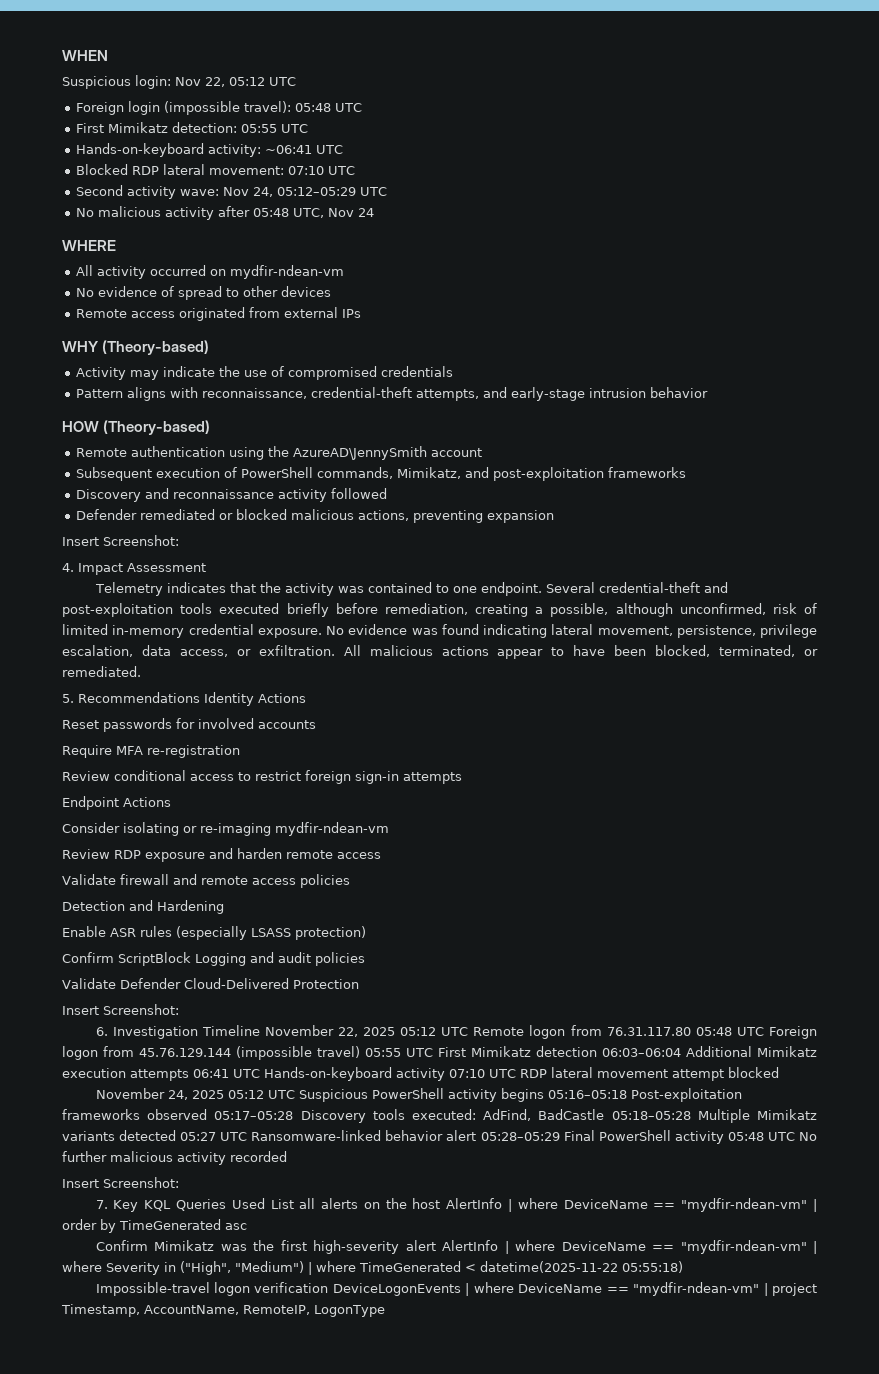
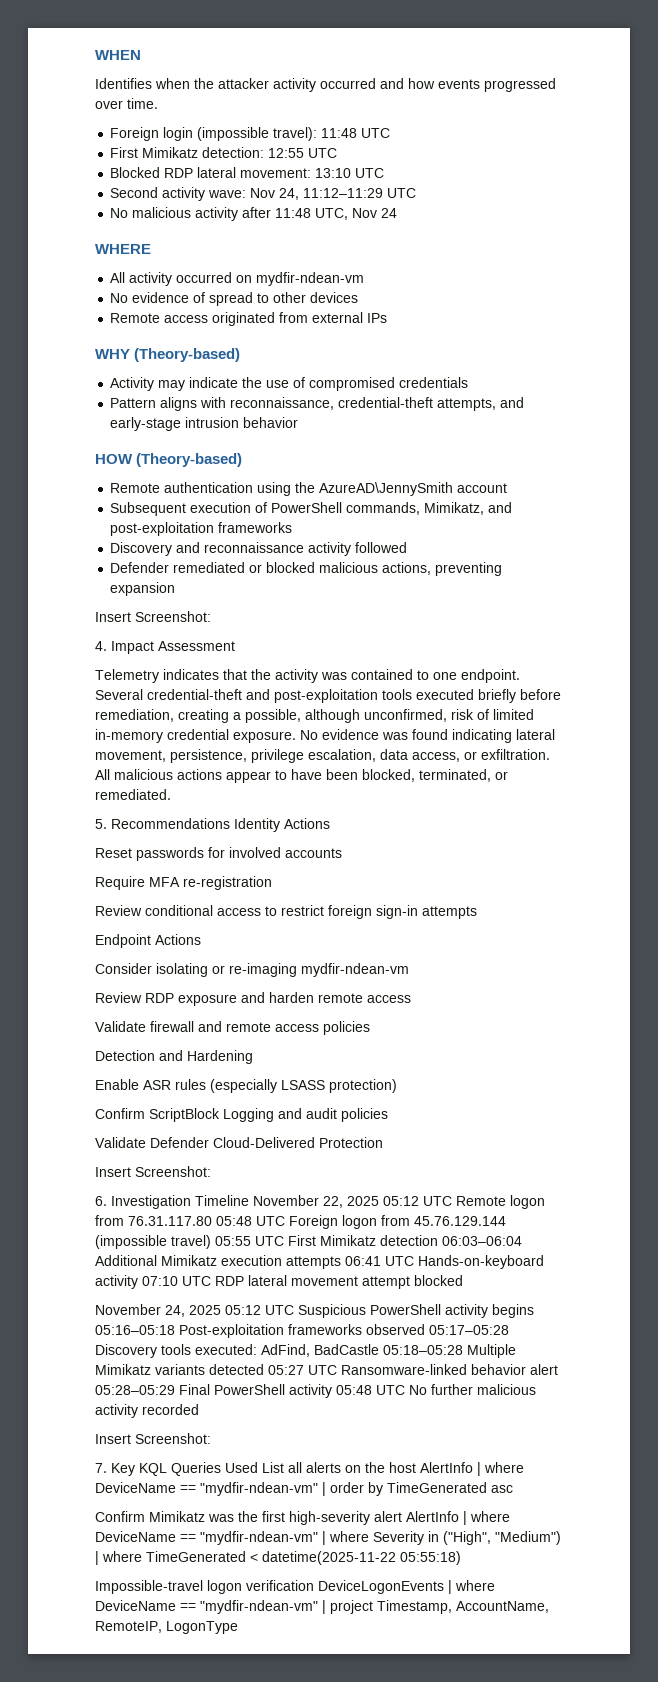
[62,75,296,89] Suspicious login: Nov 22, 05:12 UTC -> [95,78,556,92] [95,98,158,109] Identifies when the attacker activity occurred and how events progressed over time.
[295,103,332,112] 05:48 -> [321,128,358,138] 11:48
[241,124,309,133] [76,143,313,157] 05:55 UTC // Hands-on-keyboard activity: ~06:41 -> [268,148,305,158] 12:55
[288,166,325,175] 07:10 -> [315,168,352,178] 13:10
[277,187,357,196] 05:12–05:29 -> [303,188,384,198] 11:12–11:29
[253,208,290,217] 05:48 -> [275,208,312,218] 11:48

